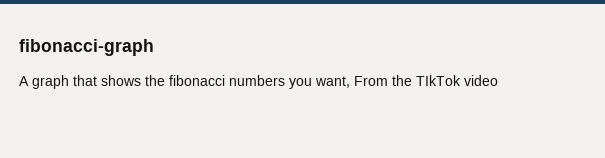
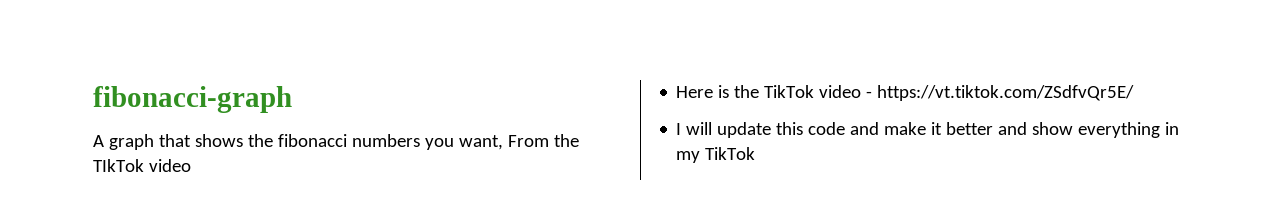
(498, 80) none -> [676,85,1135,101] [676,122,1180,138] [676,147,756,163] // Here is the TikTok video - https://vt.tiktok.com/ZSdfvQr5E/ // I will update this code and make it better and show everything in my TikTok

